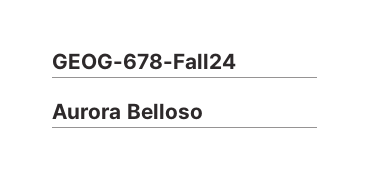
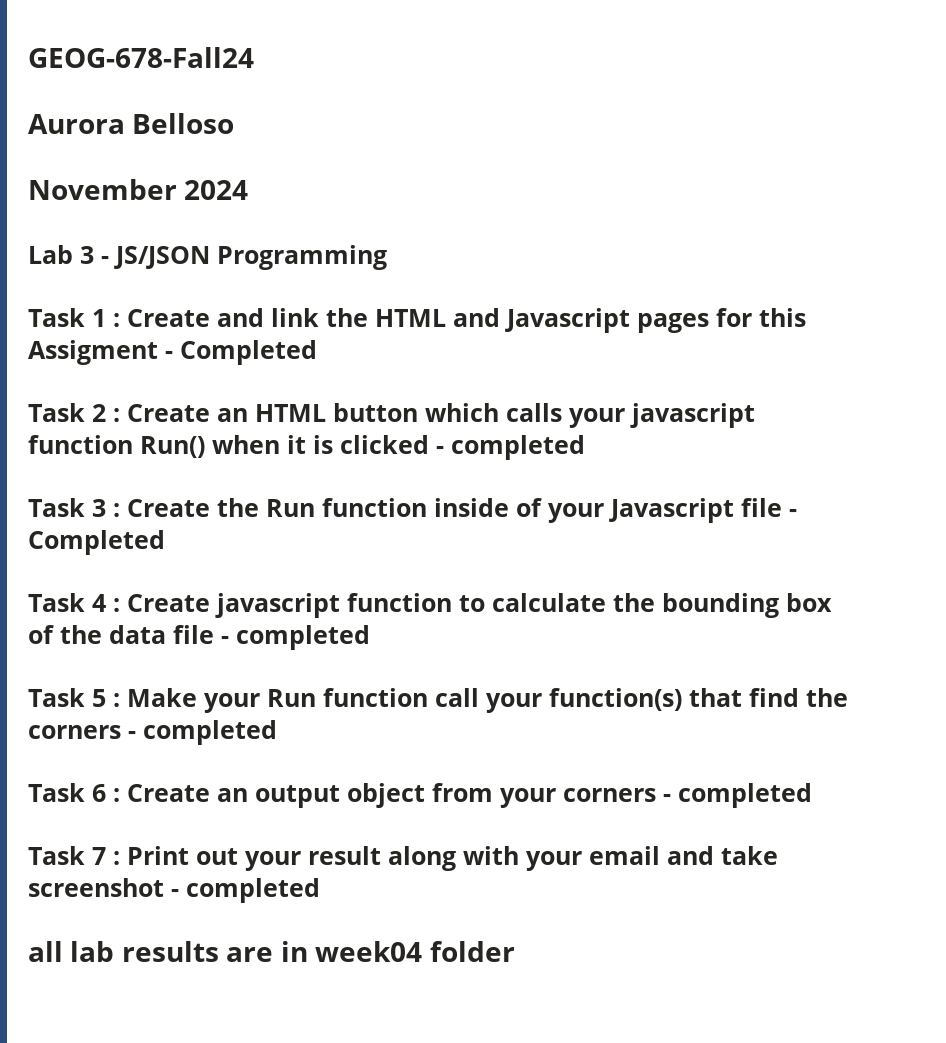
(203, 111) none -> [28,179,249,200] [28,245,387,270] [28,308,806,333] [28,340,317,365] [28,403,755,428] [28,435,585,460] [28,498,797,523] [28,530,165,555] [28,593,832,618] [28,625,370,650] [28,688,848,713] [28,720,277,745] [28,783,812,808] [28,846,778,871] [28,878,320,903] [28,941,515,962] // November 2024 // Lab 3 - JS/JSON Programming // Task 1 : Create and link the HTML and Javascript pages for this Assigment - Completed // Task 2 : Create an HTML button which calls your javascript function Run() when it is clicked - completed // Task 3 : Create the Run function inside of your Javascript file - Completed // Task 4 : Create javascript function to calculate the bounding box of the data file - completed // Task 5 : Make your Run function call your function(s) that find the corners - completed // Task 6 : Create an output object from your corners - completed // Task 7 : Print out your result along with your email and take screenshot - completed // all lab results are in week04 folder

